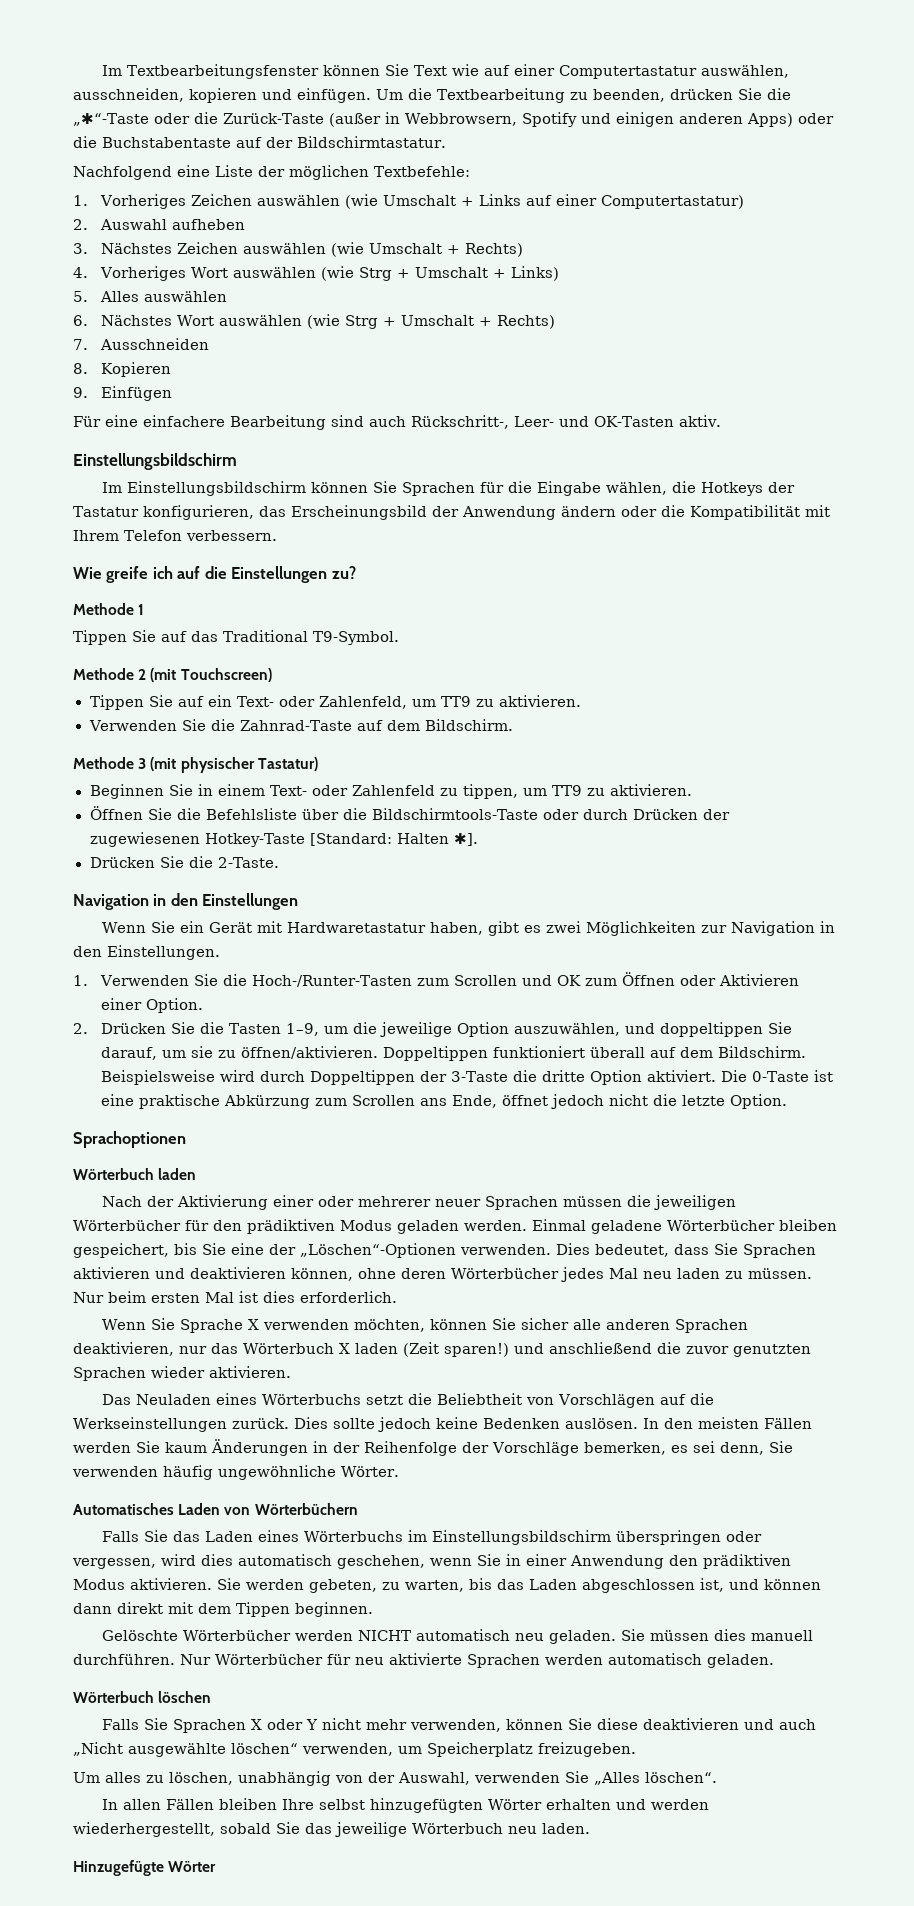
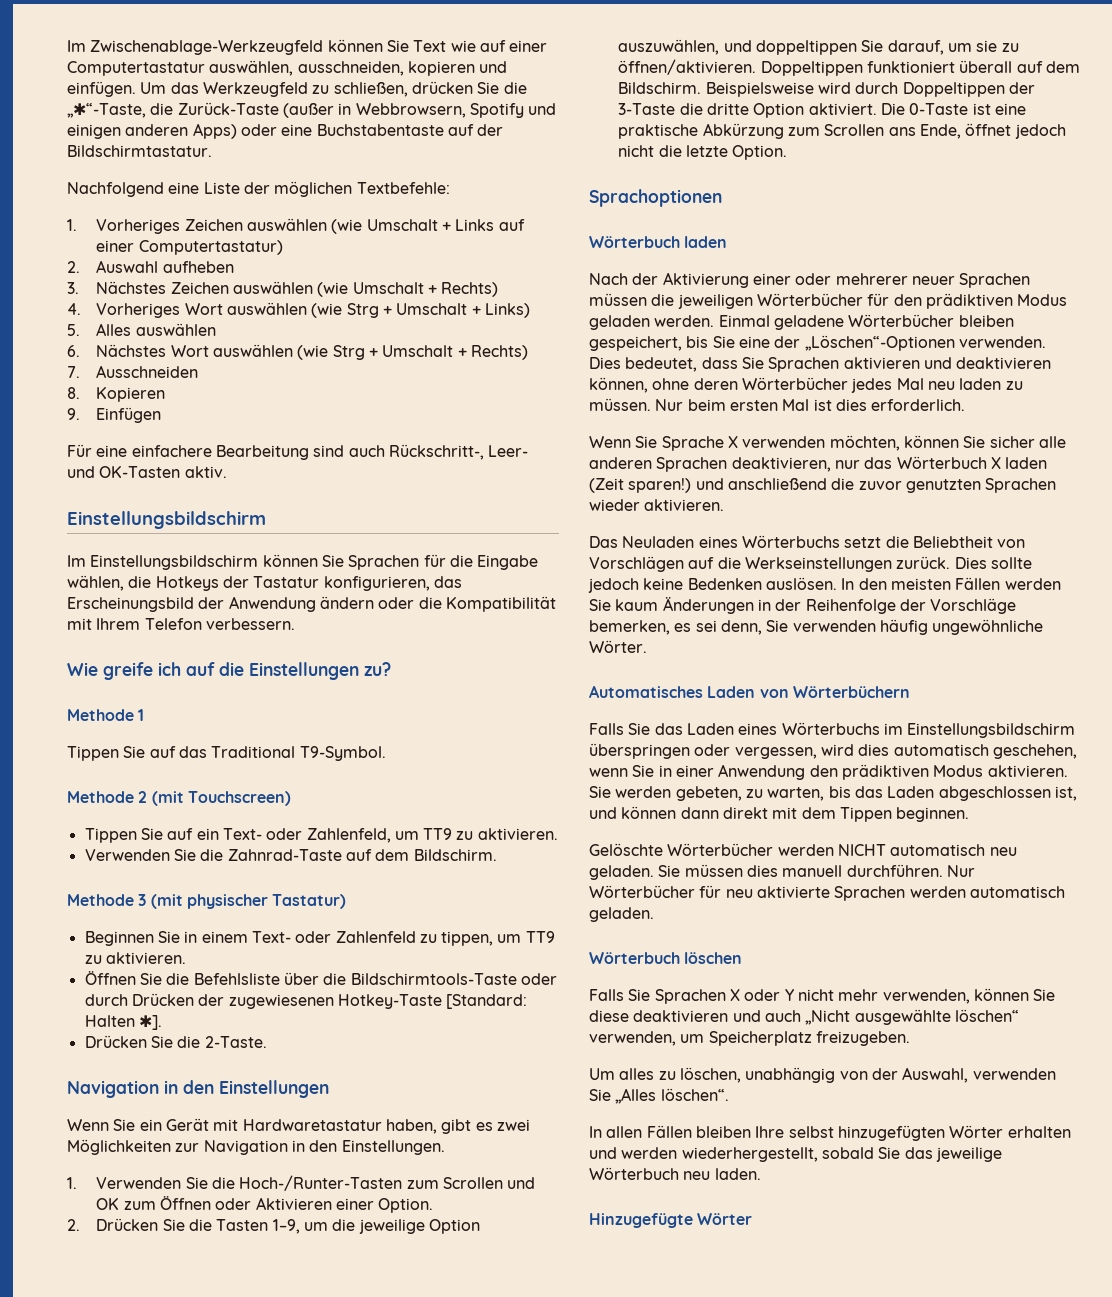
[101,64,319,79] Im Textbearbeitungsfenster -> [67,40,324,55] Im Zwischenablage-Werkzeugfeld
[408,88,665,103] die Textbearbeitung zu beenden, -> [170,82,408,97] das Werkzeugfeld zu schließen,
[73,113,190,126] „✱“-Taste oder -> [67,103,146,118] „✱“-Taste,
[73,136,97,148] die -> [281,124,313,136] eine

